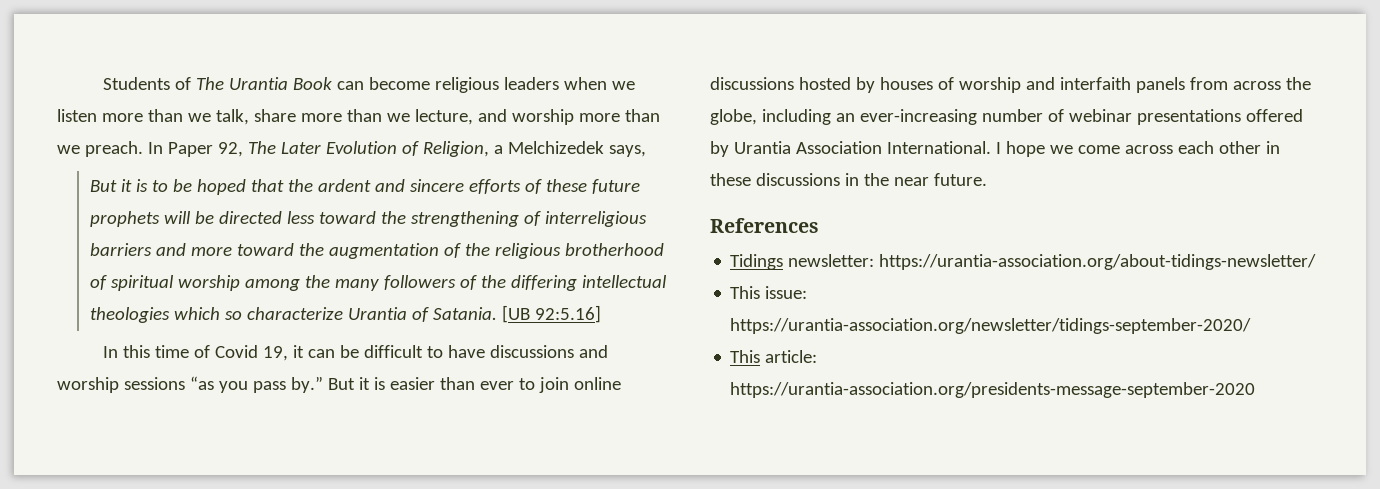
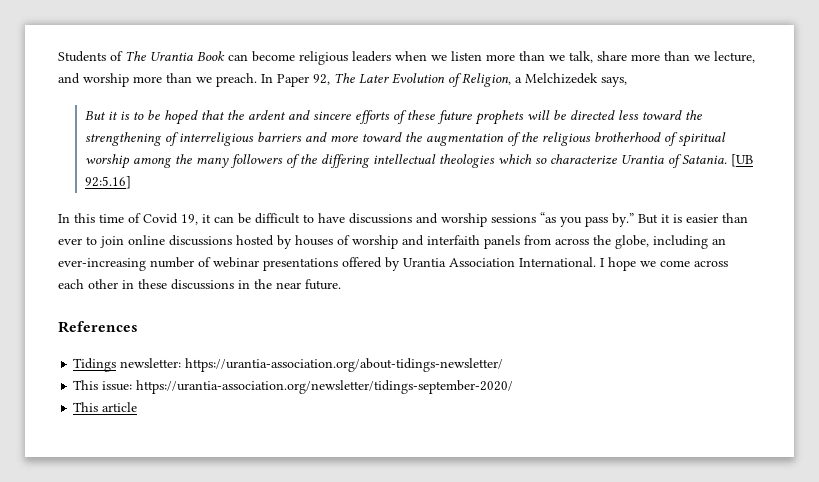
[765,350,818,363] [730,382,1256,398] article: https://urantia-association.org/presidents-message-september-2020 -> [102,402,138,412] article

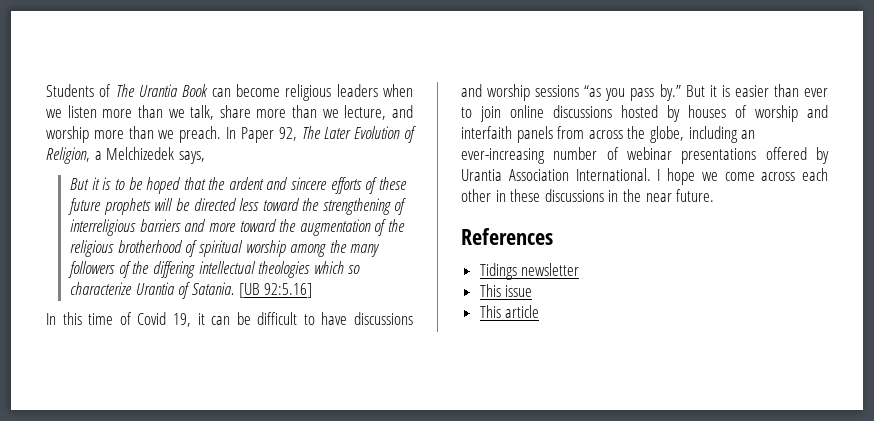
[120,358,504,372] [73,380,514,394] newsletter: https://urantia-association.org/about-tidings-newsletter/ // This issue: https://urantia-association.org/newsletter/tidings-september-2020/ -> [521,263,580,276] [479,284,533,297] newsletter // This issue

